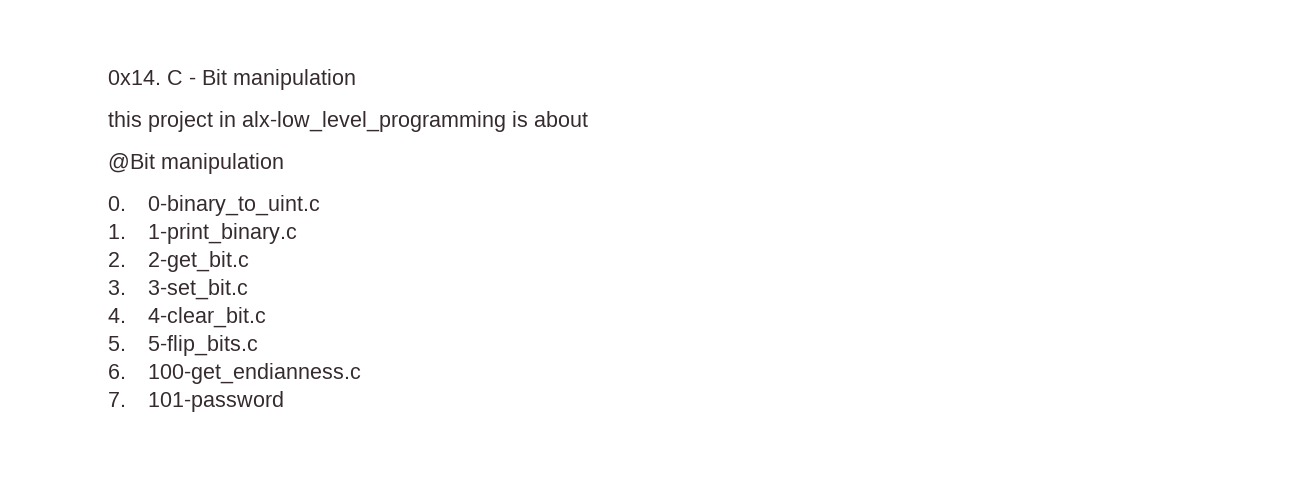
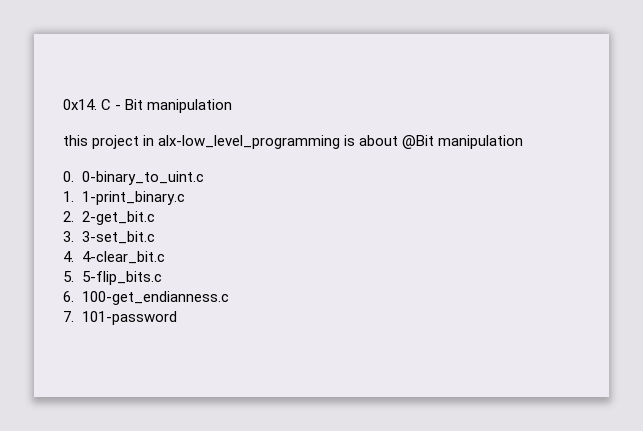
(588, 119) // -> (399, 140) none

